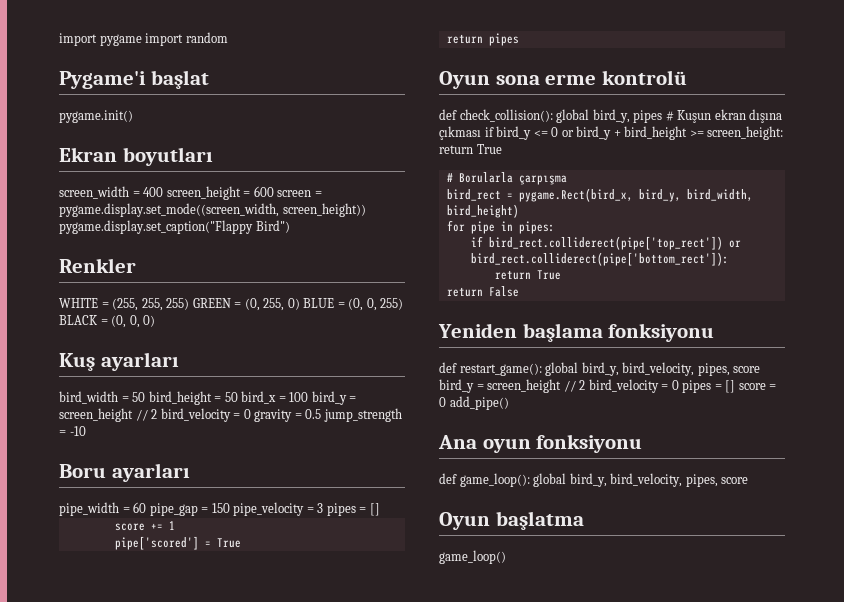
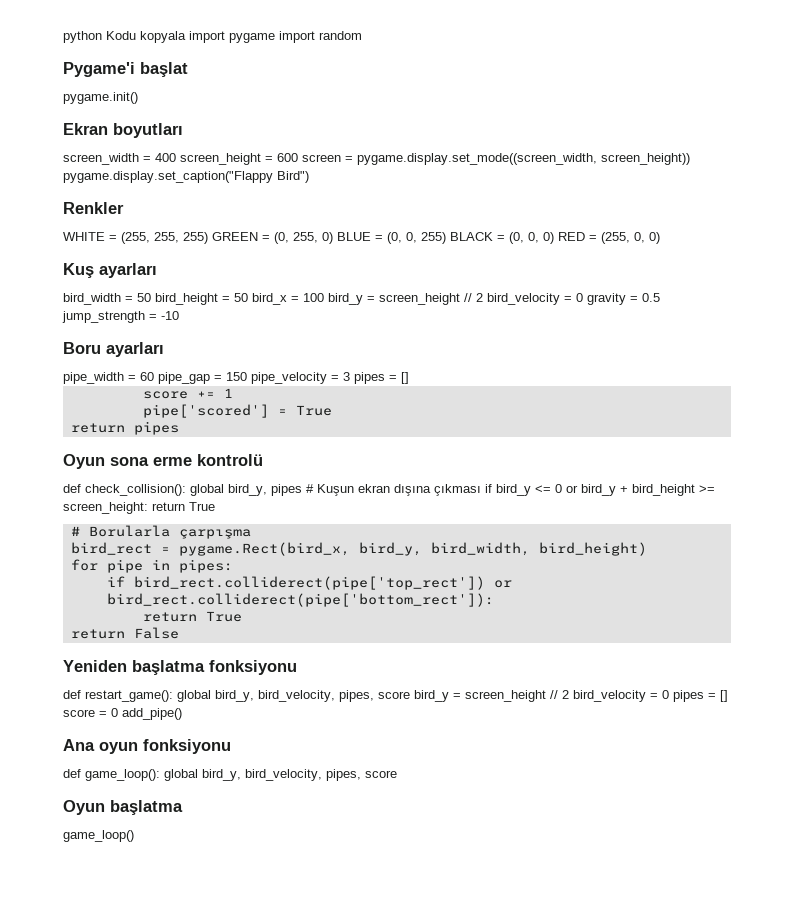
(59, 39) none -> [63,31,186,43] python Kodu kopyala
(156, 321) none -> [558,232,660,244] RED = (255, 0, 0)
[522,323,603,342] başlama -> [132,660,205,675] başlatma

